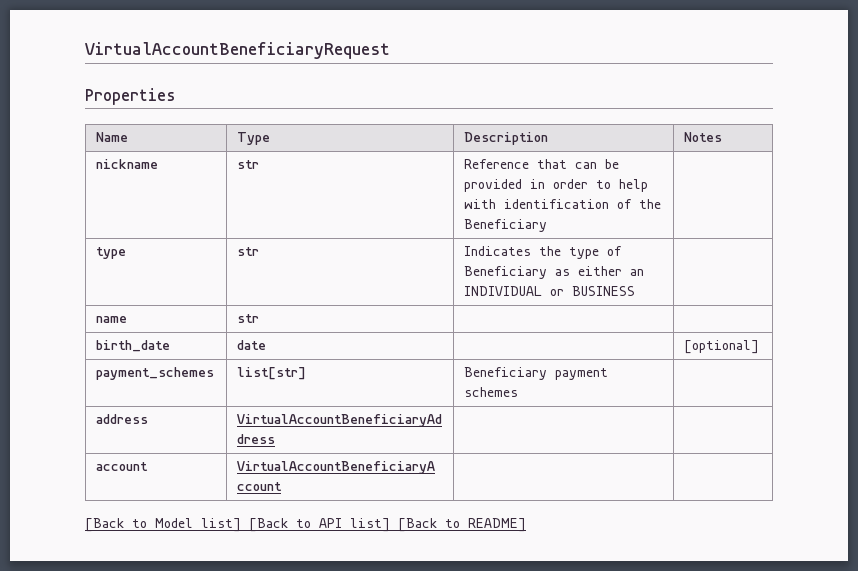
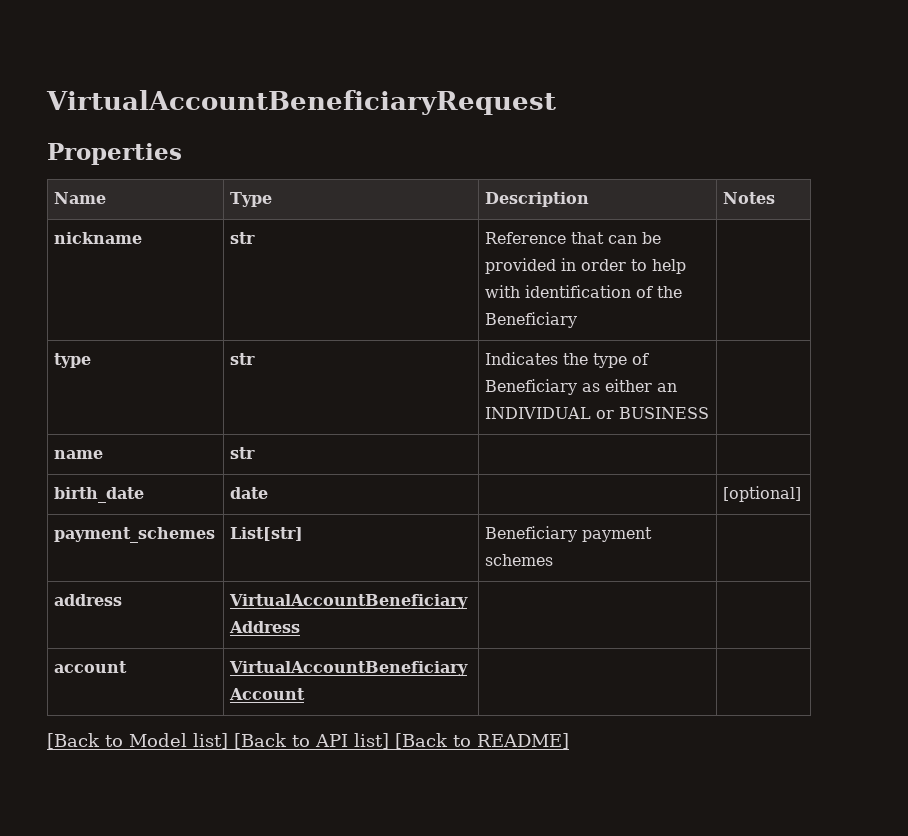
[237,367,307,380] list[str] -> [230,527,304,541] List[str]

